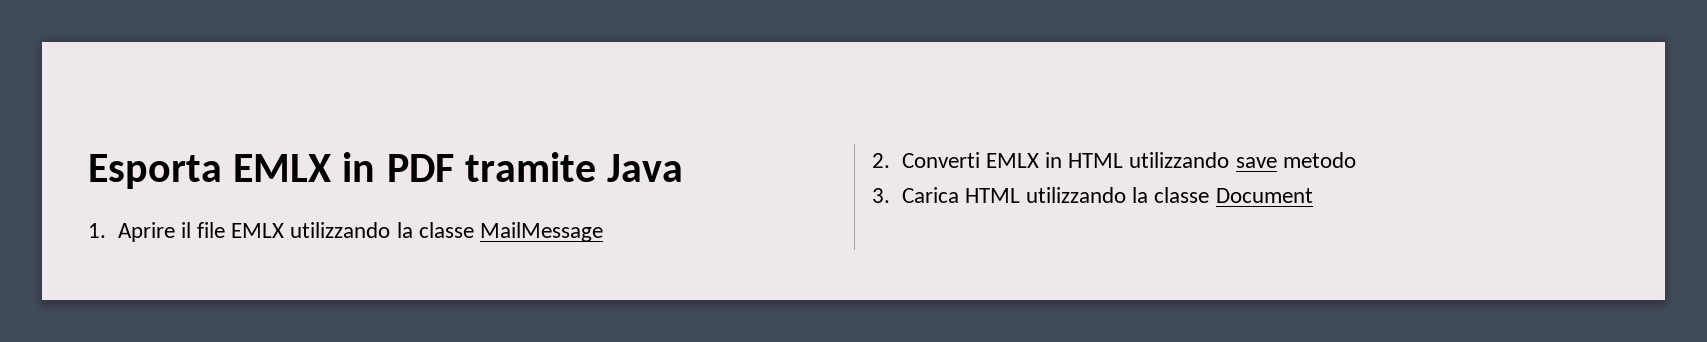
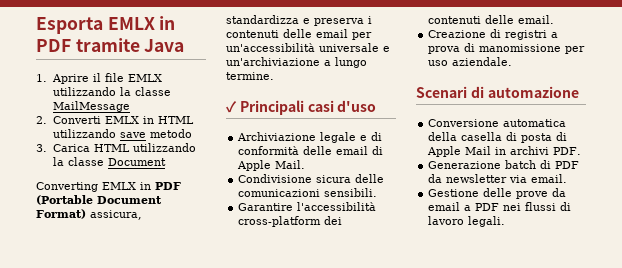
(1313, 195) none -> [36,182,181,192] [36,195,162,205] [36,209,142,220] [226,15,372,26] [226,29,372,40] [226,43,390,52] [226,57,367,68] [226,72,274,80] [226,100,377,115] [237,132,383,143] [238,146,384,155] [237,160,306,171] [238,174,385,183] [238,188,378,197] [238,202,377,211] [238,216,343,227] [428,15,555,24] [428,29,559,40] [428,43,586,54] [428,57,513,66] [416,86,579,98] [428,119,567,127] [428,132,568,143] [427,146,582,157] [428,160,580,169] [428,174,568,183] [428,188,567,199] [428,202,572,211] [428,216,506,227] // Converting EMLX in PDF (Portable Document Format) assicura, standardizza e preserva i contenuti delle email per un'accessibilità universale e un'archiviazione a lungo termine. // ✓ Principali casi d'uso // Archiviazione legale e di conformità delle email di Apple Mail. // Condivisione sicura delle comunicazioni sensibili. // Garantire l'accessibilità cross-platform dei contenuti delle email. // Creazione di registri a prova di manomissione per uso aziendale. // Scenari di automazione // Conversione automatica della casella di posta di Apple Mail in archivi PDF. // Generazione batch di PDF da newsletter via email. // Gestione delle prove da email a PDF nei flussi di lavoro legali.

